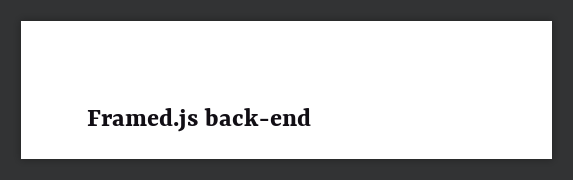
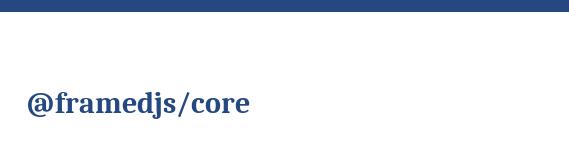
[87,108,312,132] Framed.js back-end -> [27,91,250,119] @framedjs/core

